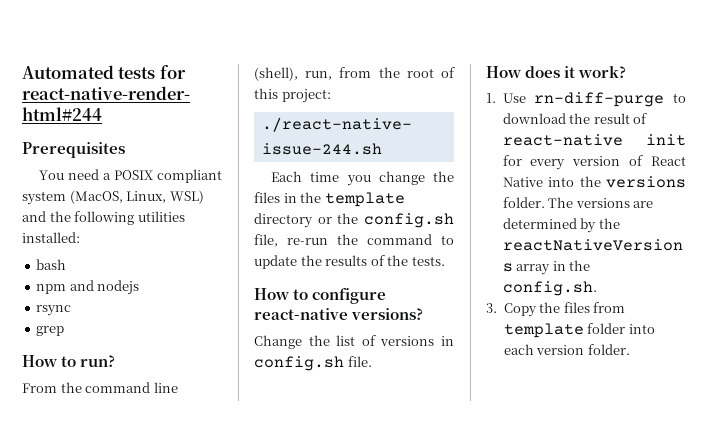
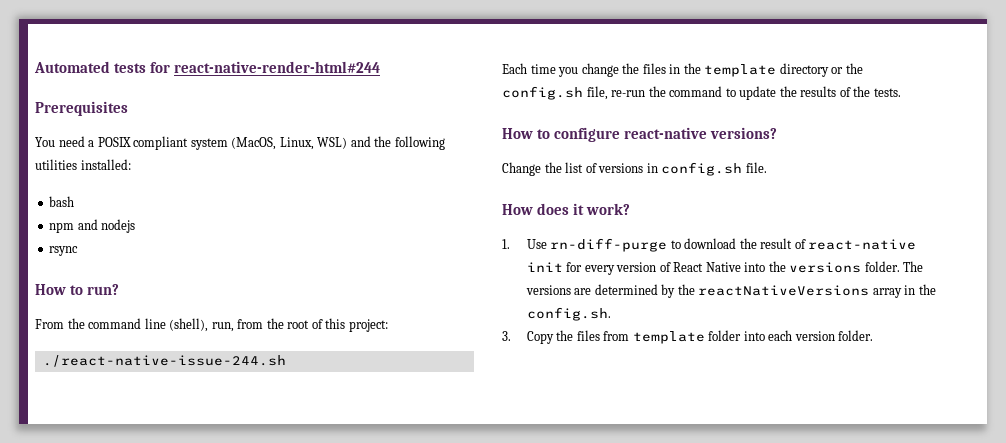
[36,326,65,336] // grep -> (79, 251) none

